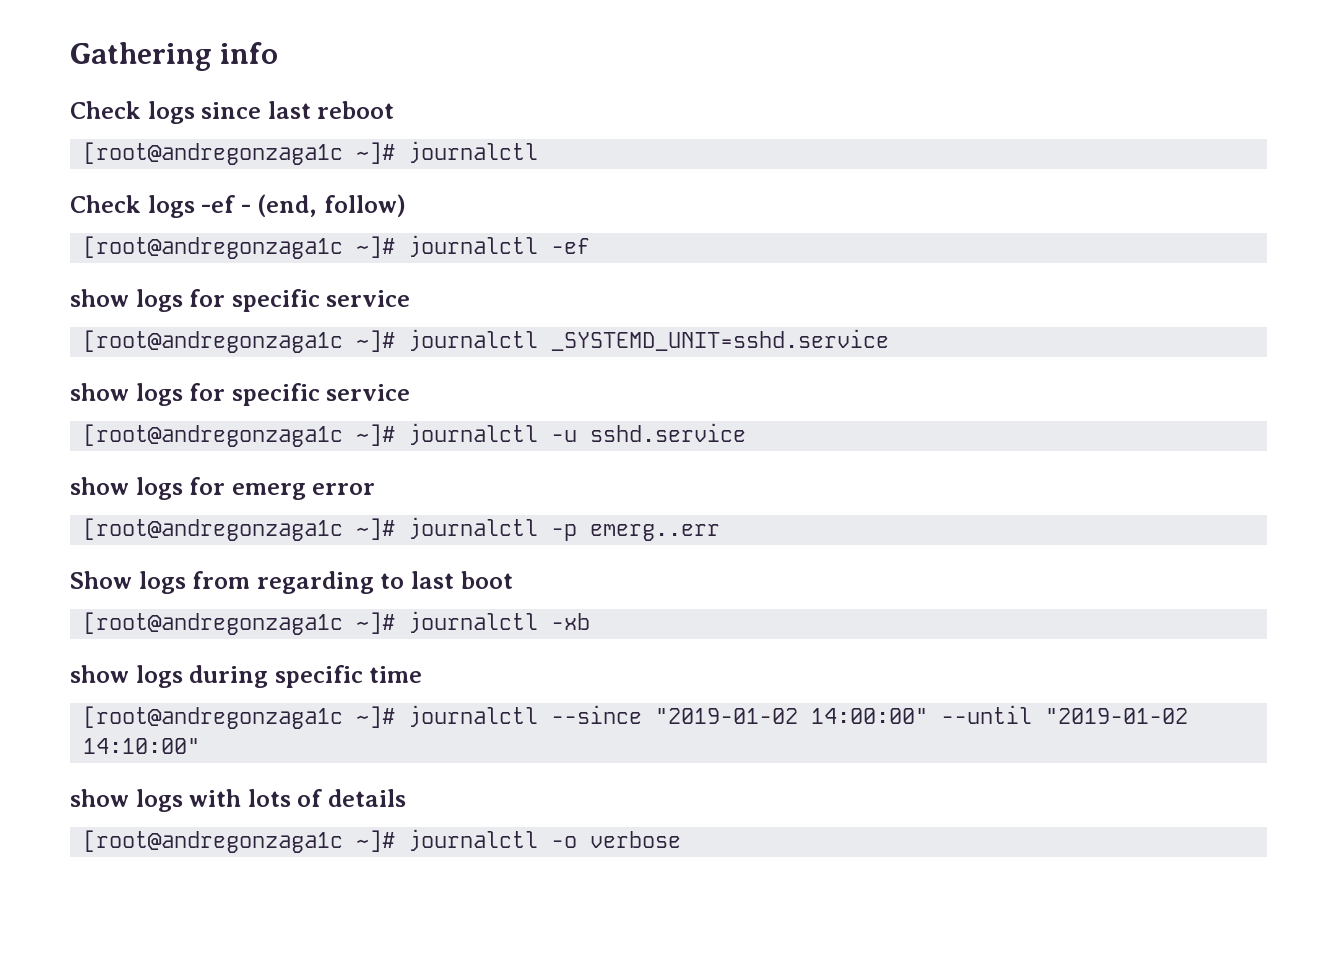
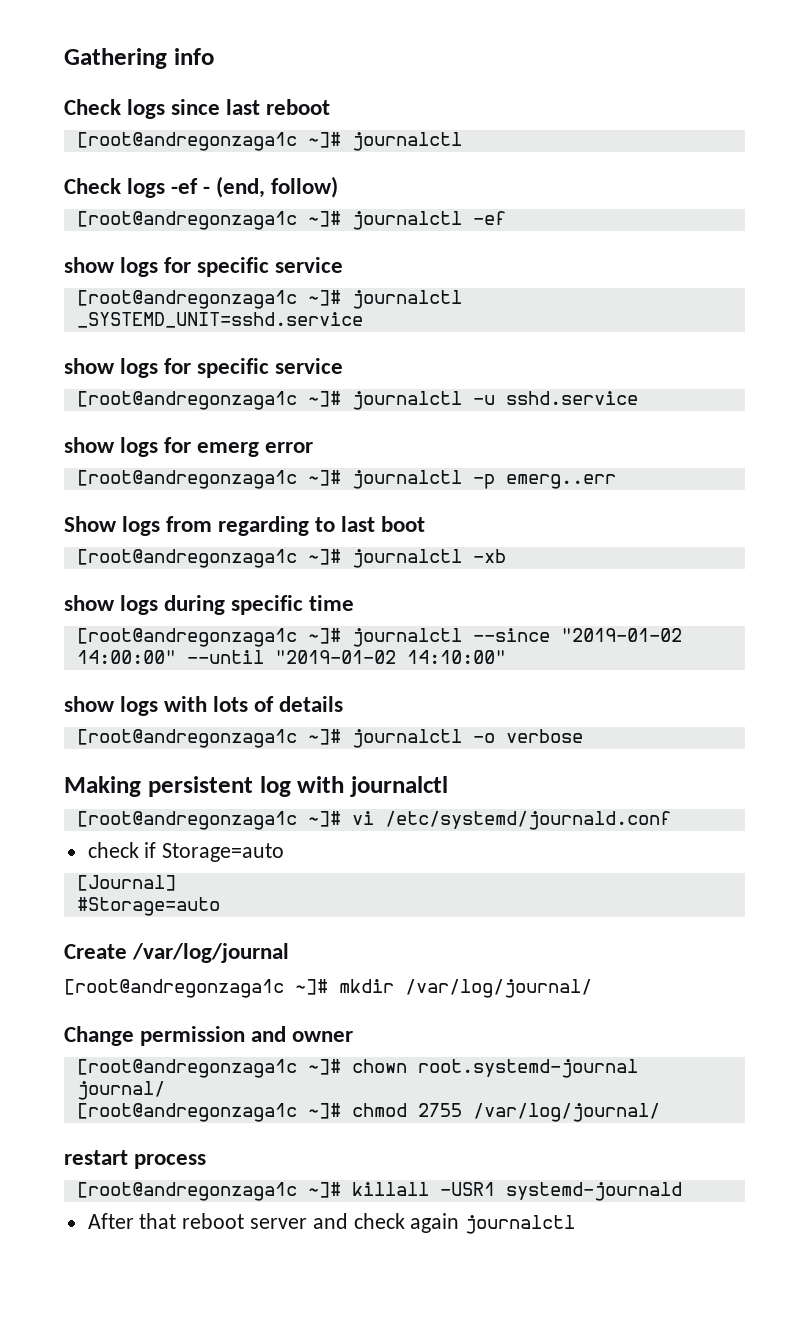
(682, 839) none -> [64,776,448,797] [76,811,671,830] [87,842,285,862] [76,875,176,891] [76,897,220,916] [64,943,290,963] [64,979,592,998] [64,1026,354,1046] [76,1059,638,1078] [76,1081,165,1100] [76,1103,660,1122] [64,1150,207,1169] [76,1182,682,1201] [87,1213,576,1234] // Making persistent log with journalctl // [root@andregonzaga1c ~]# vi /etc/systemd/journald.conf // check if Storage=auto // [Journal] // #Storage=auto // Create /var/log/journal // [root@andregonzaga1c ~]# mkdir /var/log/journal/ // Change permission and owner // [root@andregonzaga1c ~]# chown root.systemd-journal journal/ // [root@andregonzaga1c ~]# chmod 2755 /var/log/journal/ // restart process // [root@andregonzaga1c ~]# killall -USR1 systemd-journald // After that reboot server and check again journalctl

